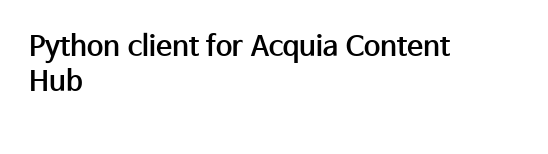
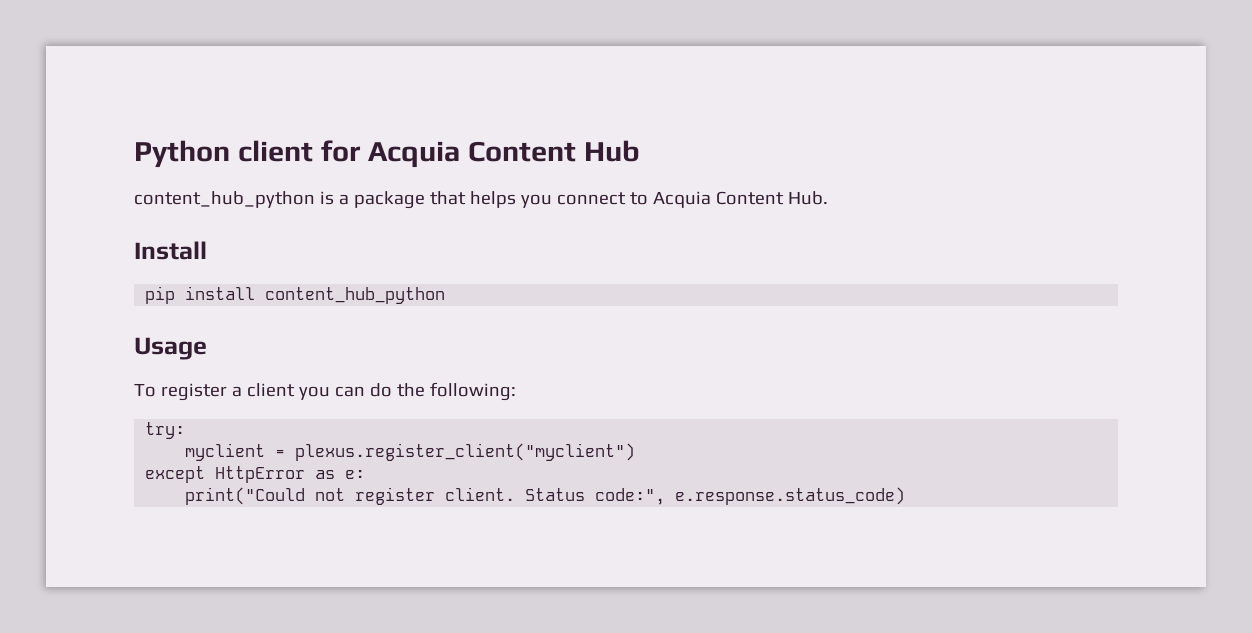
(82, 79) none -> [134,191,828,209] [134,241,207,260] [145,286,446,304] [134,337,207,360] [134,382,516,401] [145,422,186,439] [185,443,636,461] [145,466,366,483] [185,487,906,505] // content_hub_python is a package that helps you connect to Acquia Content Hub. // Install // pip install content_hub_python // Usage // To register a client you can do the following: // try: // myclient = plexus.register_client("myclient") // except HttpError as e: // print("Could not register client. Status code:", e.response.status_code)

